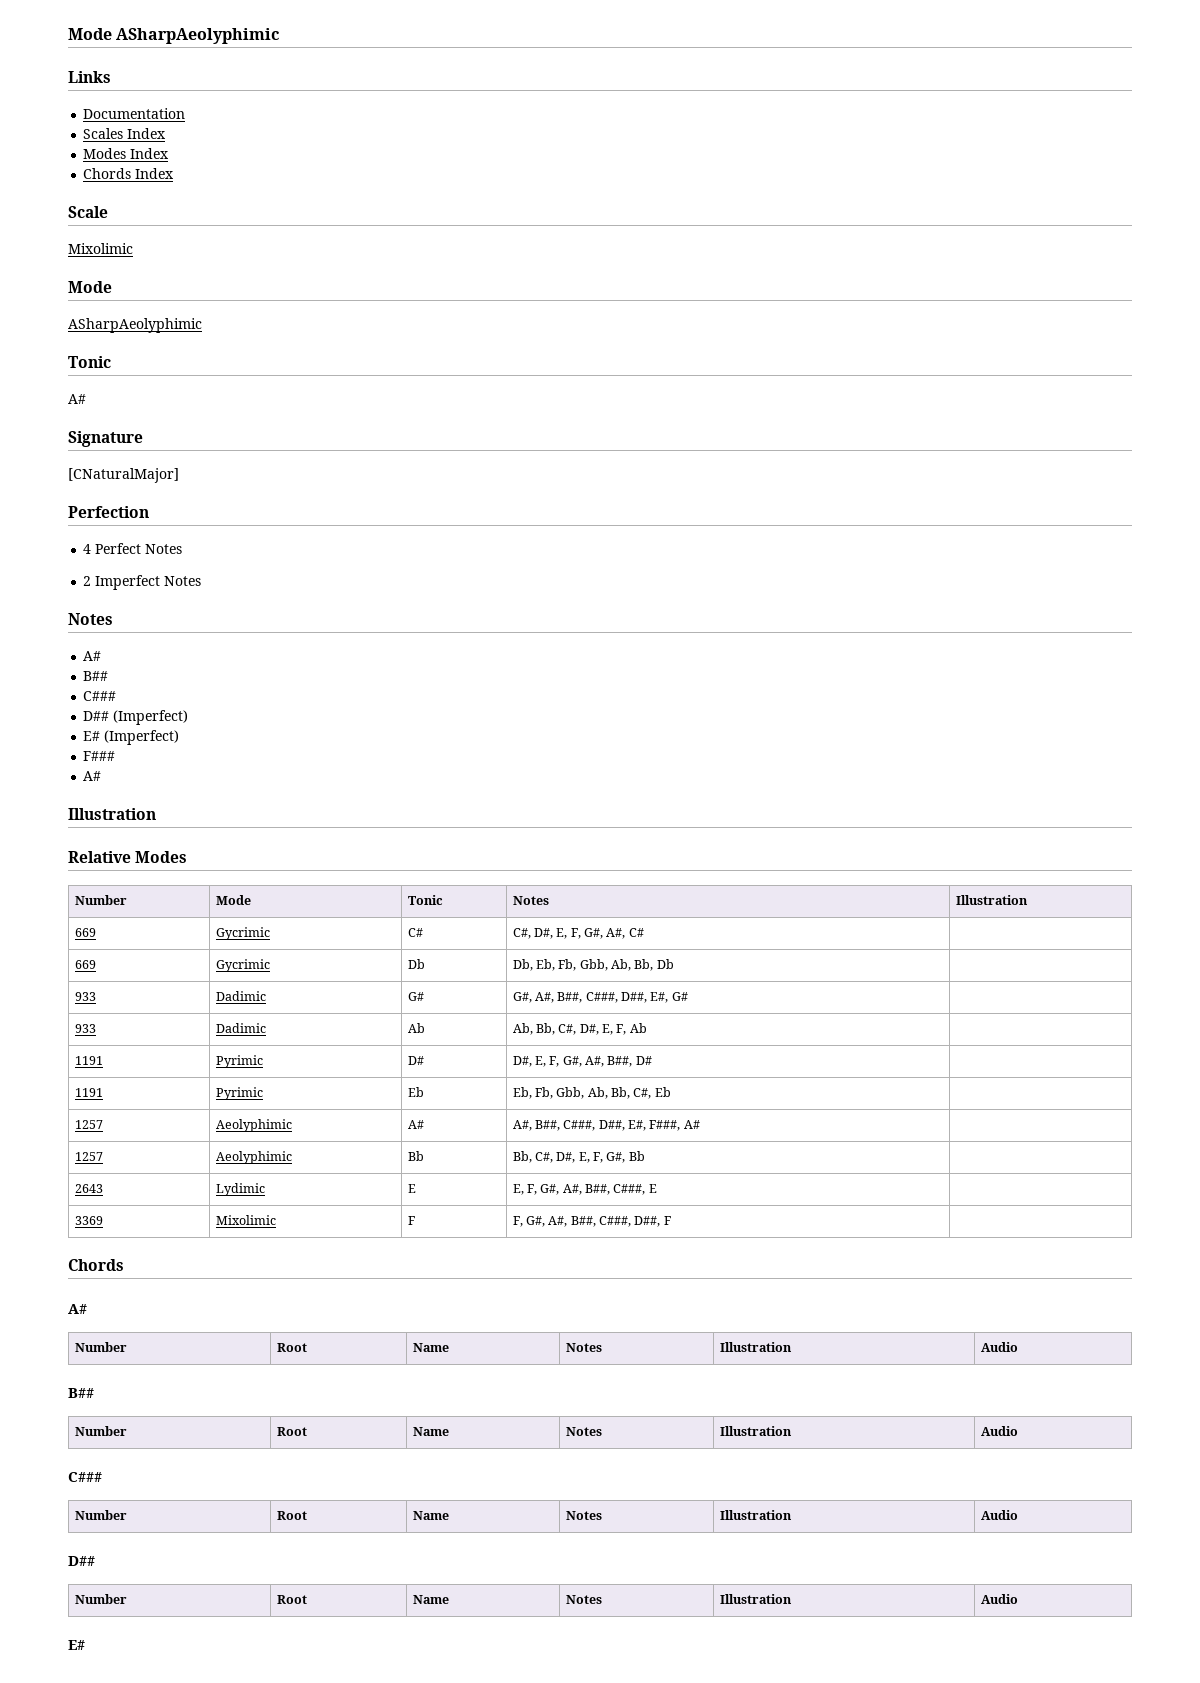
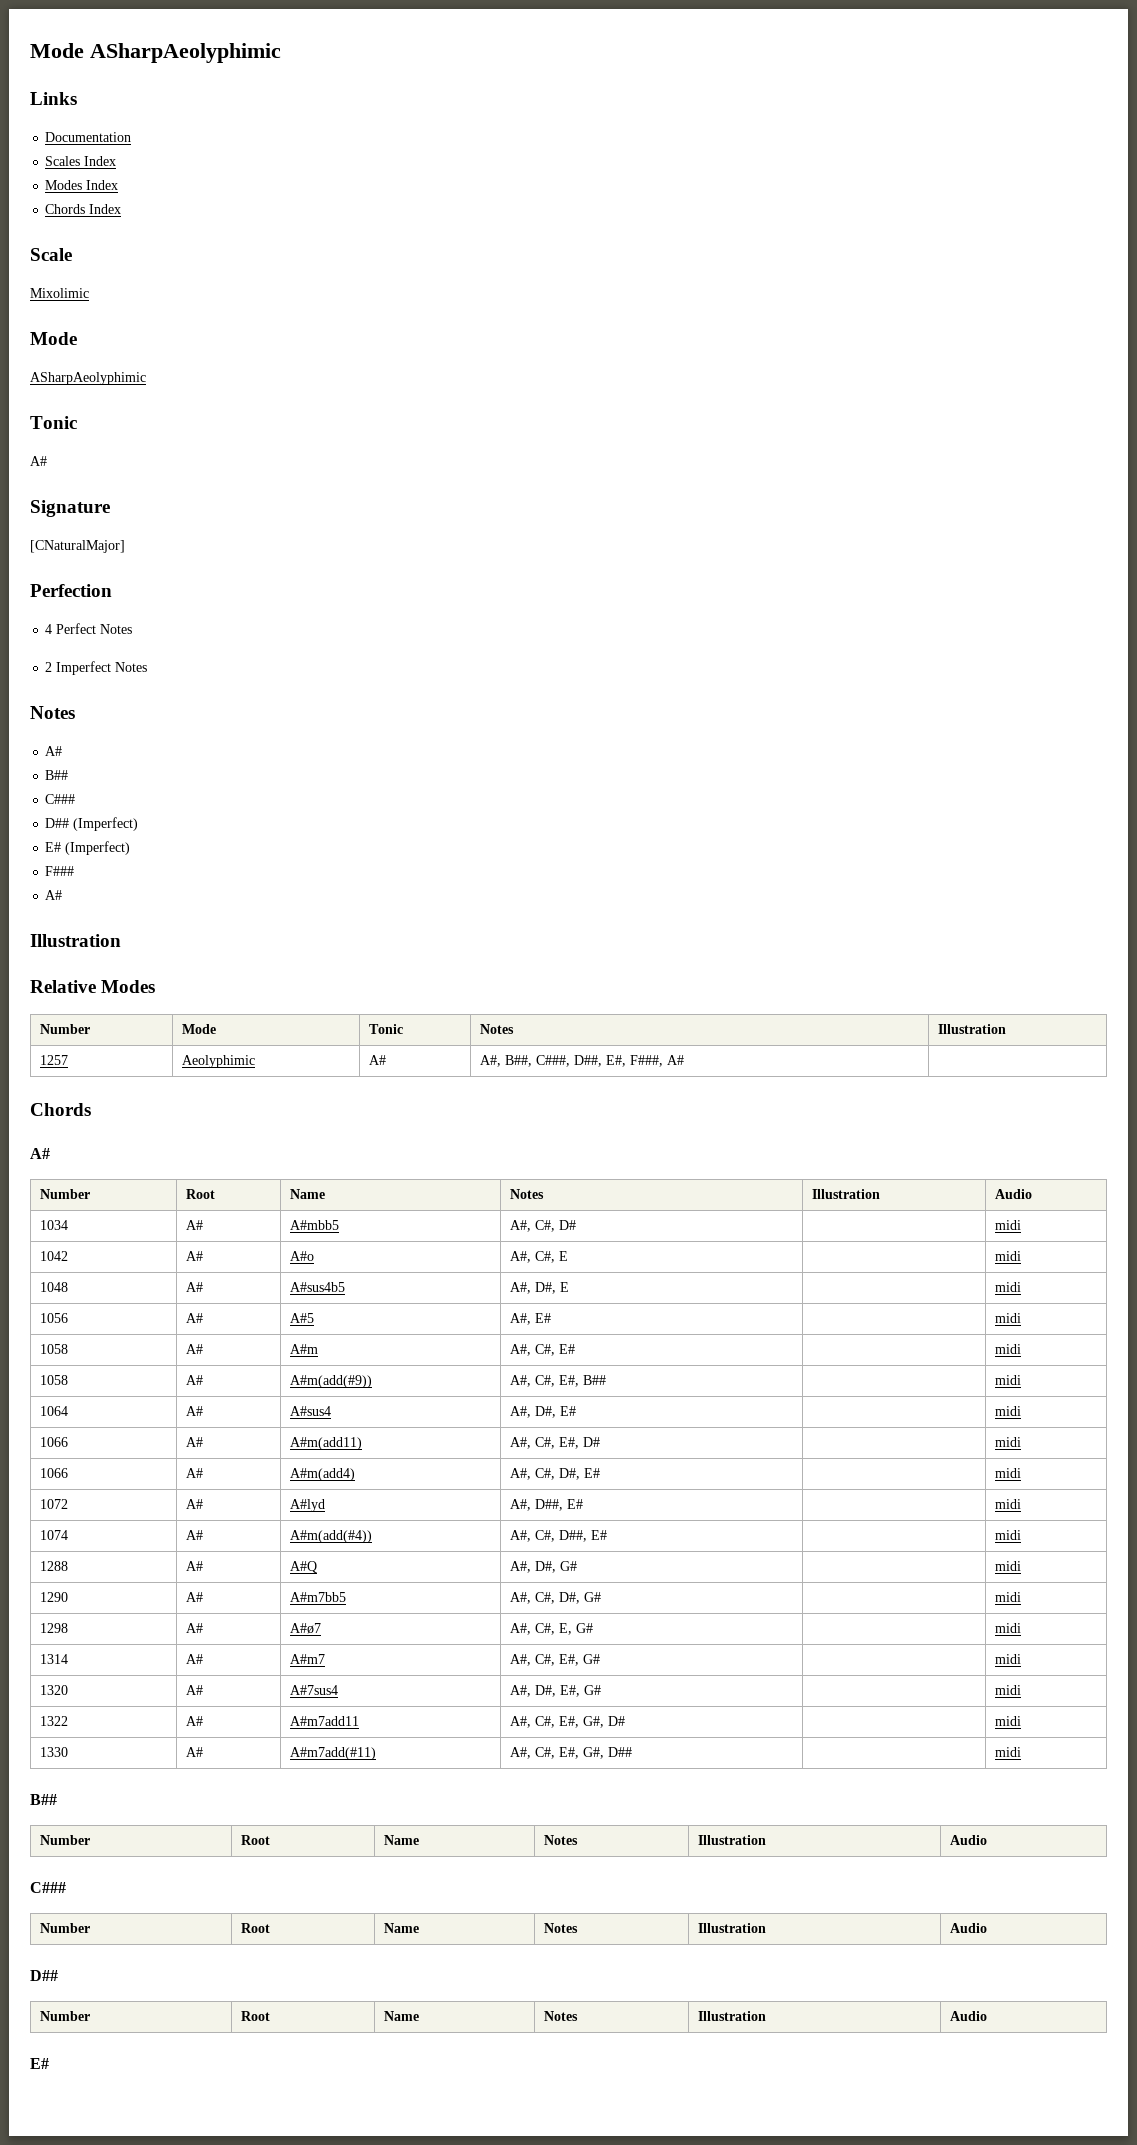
[74,928,96,937] [215,927,270,940] [407,928,423,937] [512,928,644,939] [74,960,96,969] [215,959,270,972] [407,959,425,969] [512,959,674,971] [74,992,96,1001] [215,991,266,1001] [407,992,424,1001] [512,992,688,1003] [74,1024,96,1033] [215,1023,266,1033] [407,1023,425,1033] [512,1023,647,1035] [74,1056,103,1065] [215,1055,263,1068] [407,1056,424,1065] [512,1056,652,1067] [74,1088,103,1097] [215,1087,263,1100] [407,1087,424,1097] [512,1087,671,1099] // 669 | Gycrimic | C# | C#, D#, E, F, G#, A#, C# | // 669 | Gycrimic | Db | Db, Eb, Fb, Gbb, Ab, Bb, Db | // 933 | Dadimic | G# | G#, A#, B##, C###, D##, E#, G# | // 933 | Dadimic | Ab | Ab, Bb, C#, D#, E, F, Ab | // 1191 | Pyrimic | D# | D#, E, F, G#, A#, B##, D# | // 1191 | Pyrimic | Eb | Eb, Fb, Gbb, Ab, Bb, C#, Eb | -> (1007, 1029) none
[74,1152,103,1161] [215,1151,292,1164] [407,1151,424,1161] [512,1151,645,1163] [74,1184,103,1193] [215,1183,265,1196] [407,1184,416,1193] [512,1184,657,1195] [74,1216,103,1225] [215,1215,276,1225] [407,1216,415,1225] [512,1216,671,1227] // 1257 | Aeolyphimic | Bb | Bb, C#, D#, E, F, G#, Bb | // 2643 | Lydimic | E | E, F, G#, A#, B##, C###, E | // 3369 | Mixolimic | F | F, G#, A#, B##, C###, D##, F | -> (685, 1060) none
(1018, 1347) none -> [40,1220,69,1230] [186,1220,204,1230] [290,1220,340,1230] [510,1220,577,1232] [995,1220,1022,1230] [40,1251,69,1261] [186,1251,204,1261] [290,1251,315,1261] [510,1251,569,1263] [995,1251,1022,1261] [40,1282,69,1292] [186,1282,204,1292] [290,1282,346,1292] [510,1282,570,1294] [995,1282,1022,1292] [40,1313,69,1323] [186,1313,204,1323] [290,1313,315,1323] [510,1313,552,1325] [995,1313,1022,1323] [40,1344,69,1354] [186,1344,204,1354] [290,1344,319,1354] [510,1344,576,1356] [995,1344,1022,1354] [40,1375,69,1385] [186,1375,204,1385] [290,1375,373,1388] [510,1375,607,1387] [995,1375,1022,1385] [40,1406,69,1416] [186,1406,204,1416] [290,1406,332,1416] [510,1406,577,1418] [995,1406,1022,1416] [40,1437,69,1447] [186,1437,204,1447] [290,1437,363,1450] [510,1437,601,1449] [995,1437,1022,1447] [40,1468,69,1478] [186,1468,204,1478] [290,1468,356,1481] [510,1468,601,1480] [995,1468,1022,1478] [40,1499,69,1509] [186,1499,204,1509] [290,1499,326,1512] [510,1499,584,1511] [995,1499,1022,1509] [40,1530,69,1540] [186,1530,204,1540] [290,1530,373,1543] [510,1530,608,1542] [995,1530,1022,1540] [40,1561,69,1571] [186,1561,204,1571] [290,1561,318,1573] [510,1561,578,1573] [995,1561,1022,1571] [40,1592,69,1602] [186,1592,204,1602] [290,1592,347,1602] [510,1592,602,1604] [995,1592,1022,1602] [40,1623,69,1633] [186,1623,204,1633] [290,1623,322,1634] [510,1623,594,1635] [995,1623,1022,1633] [40,1654,69,1664] [186,1654,204,1664] [290,1654,326,1664] [510,1654,601,1666] [995,1654,1022,1664] [40,1685,69,1695] [186,1685,204,1695] [290,1685,339,1695] [510,1685,602,1697] [995,1685,1022,1695] [40,1716,69,1726] [186,1716,204,1726] [290,1716,360,1726] [510,1716,626,1728] [995,1716,1022,1726] [40,1747,69,1757] [186,1747,204,1757] [290,1747,377,1760] [510,1747,633,1759] [995,1747,1022,1757] // 1034 | A# | A#mbb5 | A#, C#, D# | | midi // 1042 | A# | A#o | A#, C#, E | | midi // 1048 | A# | A#sus4b5 | A#, D#, E | | midi // 1056 | A# | A#5 | A#, E# | | midi // 1058 | A# | A#m | A#, C#, E# | | midi // 1058 | A# | A#m(add(#9)) | A#, C#, E#, B## | | midi // 1064 | A# | A#sus4 | A#, D#, E# | | midi // 1066 | A# | A#m(add11) | A#, C#, E#, D# | | midi // 1066 | A# | A#m(add4) | A#, C#, D#, E# | | midi // 1072 | A# | A#lyd | A#, D##, E# | | midi // 1074 | A# | A#m(add(#4)) | A#, C#, D##, E# | | midi // 1288 | A# | A#Q | A#, D#, G# | | midi // 1290 | A# | A#m7bb5 | A#, C#, D#, G# | | midi // 1298 | A# | A#ø7 | A#, C#, E, G# | | midi // 1314 | A# | A#m7 | A#, C#, E#, G# | | midi // 1320 | A# | A#7sus4 | A#, D#, E#, G# | | midi // 1322 | A# | A#m7add11 | A#, C#, E#, G#, D# | | midi // 1330 | A# | A#m7add(#11) | A#, C#, E#, G#, D## | | midi

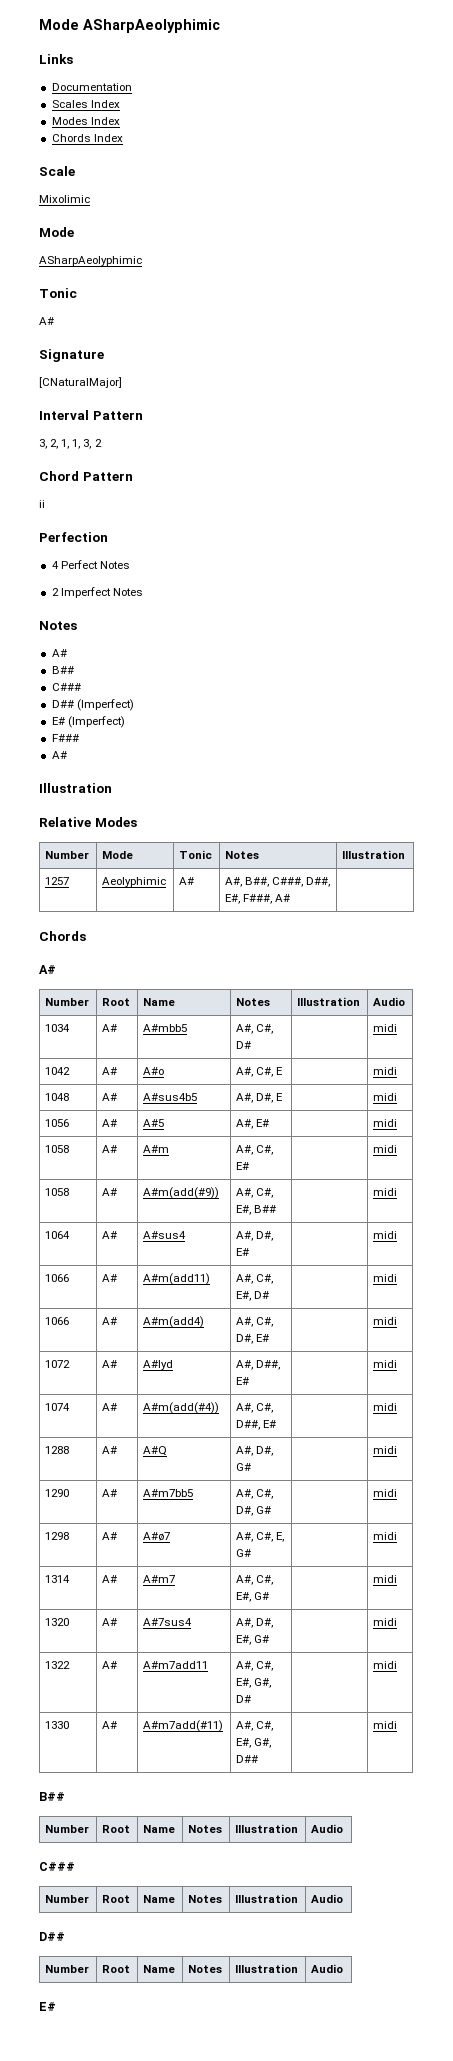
(125, 546) none -> [39,410,143,420] [39,439,102,449] [39,471,133,481] [39,500,45,508] // Interval Pattern // 3, 2, 1, 1, 3, 2 // Chord Pattern // ii

